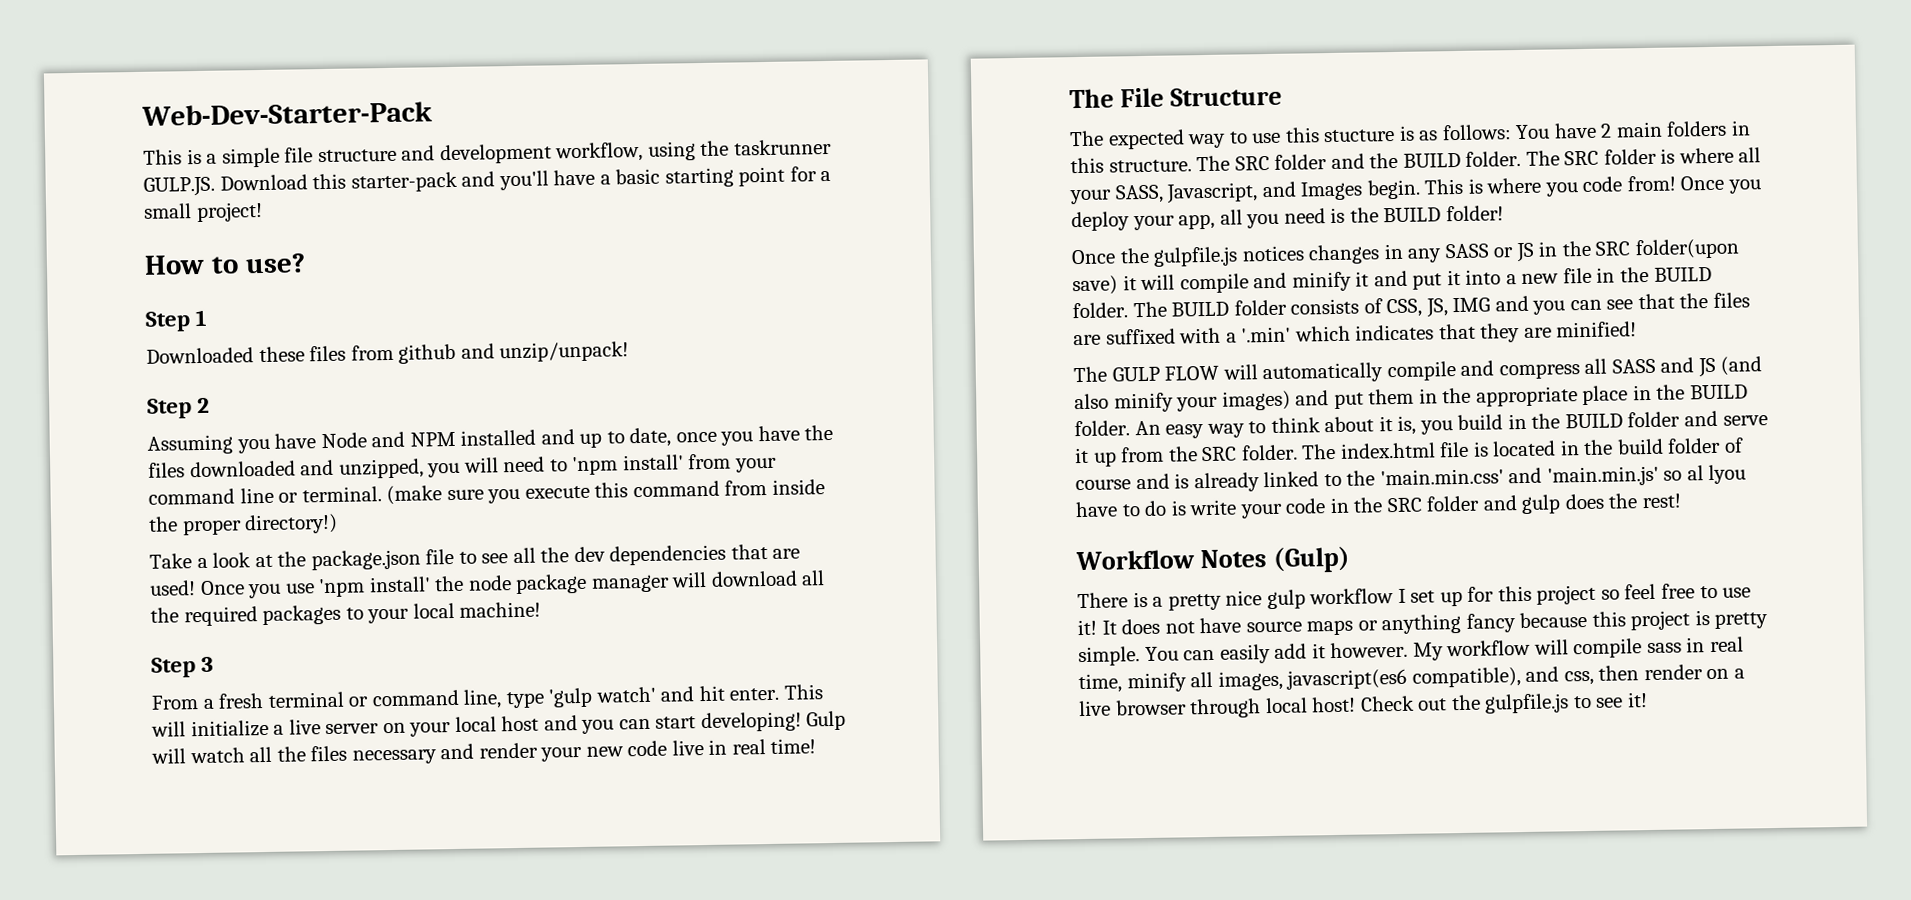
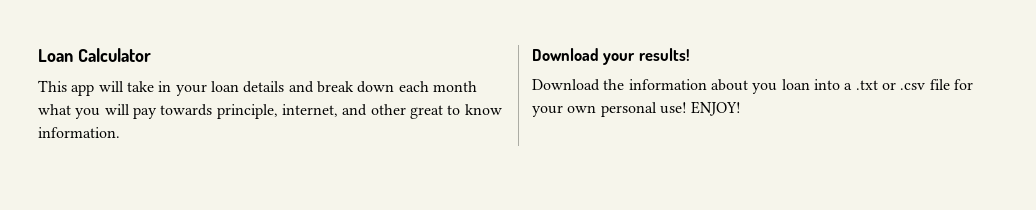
[141,101,433,126] [143,138,832,168] [143,166,832,197] [143,201,263,223] [144,253,306,275] [145,309,208,332] [146,341,630,364] [147,397,211,419] [147,424,834,455] [148,453,777,479] [148,479,825,506] [148,513,339,536] [149,543,801,571] [149,570,826,599] [150,601,542,627] [151,656,215,678] [151,684,823,710] [151,710,847,738] [151,738,817,765] [1069,86,1282,109] [1069,120,1752,150] [1070,147,1762,174] [1069,175,1762,205] [1071,205,1504,232] [1071,238,1740,267] [1072,266,1712,296] [1072,292,1751,319] [1073,321,1638,346] [1073,356,1763,384] [1074,384,1748,413] [1074,410,1768,439] [1074,437,1745,467] [1075,464,1747,493] [1075,493,1683,519] [1075,546,1350,573] [1077,583,1752,611] [1077,610,1769,636] [1078,636,1744,667] [1078,664,1745,694] [1079,692,1648,719] Web-Dev-Starter-Pack // This is a simple file structure and development workflow, using the taskrunner GULP.JS. Download this starter-pack and you'll have a basic starting point for a small project! // How to use? // Step 1 // Downloaded these files from github and unzip/unpack! // Step 2 // Assuming you have Node and NPM installed and up to date, once you have the files downloaded and unzipped, you will need to 'npm install' from your command line or terminal. (make sure you execute this command from inside the proper directory!) // Take a look at the package.json file to see all the dev dependencies that are used! Once you use 'npm install' the node package manager will download all the required packages to your local machine! // Step 3 // From a fresh terminal or command line, type 'gulp watch' and hit enter. This will initialize a live server on your local host and you can start developing! Gulp will watch all the files necessary and render your new code live in real time! // The File Structure // The expected way to use this stucture is as follows: You have 2 main folders in this structure. The SRC folder and the BUILD folder. The SRC folder is where all your SASS, Javascript, and Images begin. This is where you code from! Once you deploy your app, all you need is the BUILD folder! // Once the gulpfile.js notices changes in any SASS or JS in the SRC folder(upon save) it will compile and minify it and put it into a new file in the BUILD folder. The BUILD folder consists of CSS, JS, IMG and you can see that the files are suffixed with a '.min' which indicates that they are minified! // The GULP FLOW will automatically compile and compress all SASS and JS (and also minify your images) and put them in the appropriate place in the BUILD folder. An easy way to think about it is, you build in the BUILD folder and serve it up from the SRC folder. The index.html file is located in the build folder of course and is already linked to the 'main.min.css' and 'main.min.js' so al lyou have to do is write your code in the SRC folder and gulp does the rest! // Workflow Notes (Gulp) // There is a pretty nice gulp workflow I set up for this project so feel free to use it! It does not have source maps or anything fancy because this project is pretty simple. You can easily add it however. My workflow will compile sass in real time, minify all images, javascript(es6 compatible), and css, then render on a live browser through local host! Check out the gulpfile.js to see it! -> [38,48,151,62] [38,80,477,96] [38,104,502,119] [38,127,120,138] [532,48,690,65] [532,79,973,94] [532,101,742,117] Loan Calculator // This app will take in your loan details and break down each month what you will pay towards principle, internet, and other great to know information. // Download your results! // Download the information about you loan into a .txt or .csv file for your own personal use! ENJOY!

